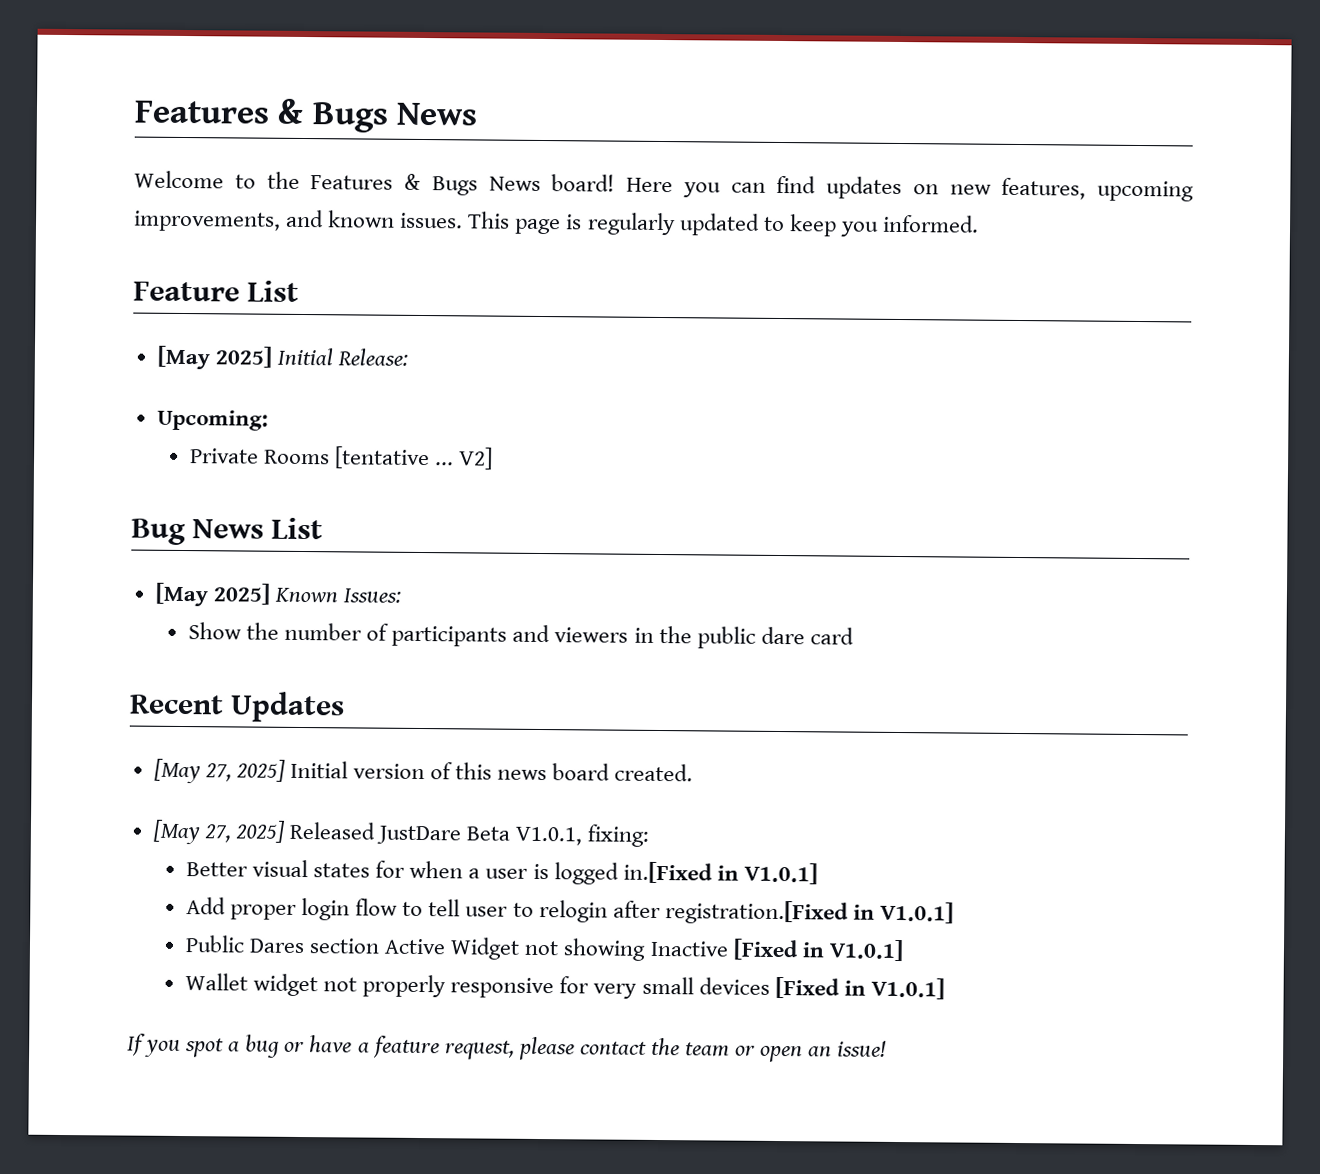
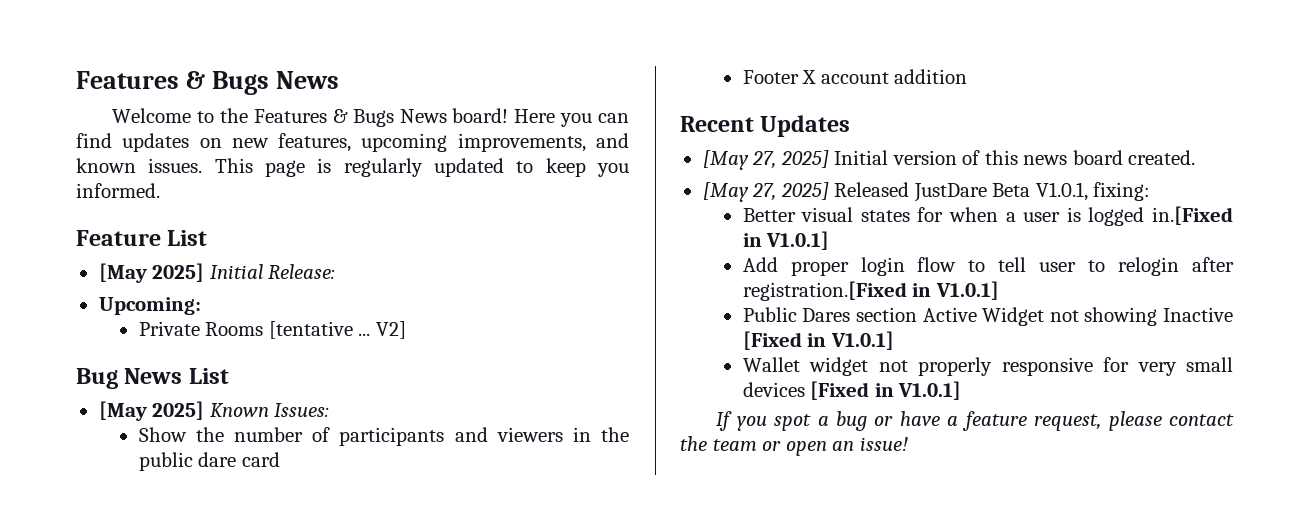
(854, 636) none -> [742,69,968,84] // Footer X account addition

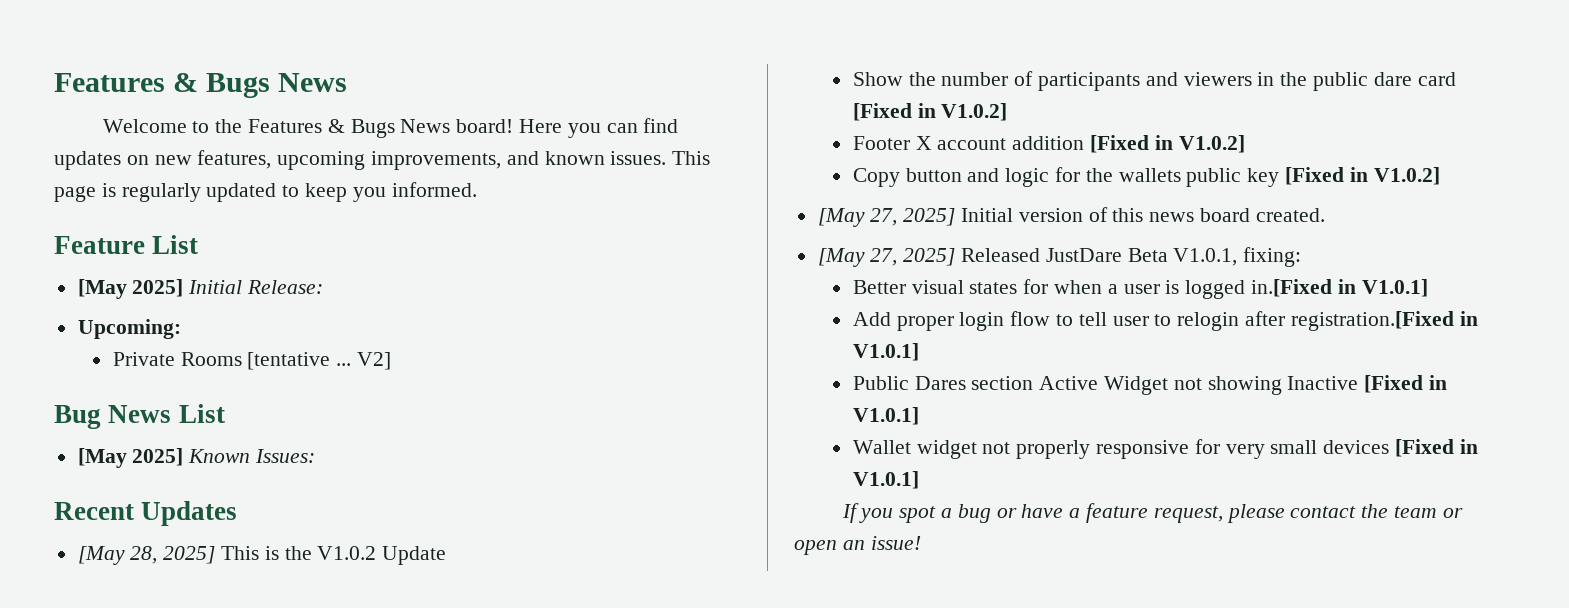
(330, 410) none -> [54,501,238,526] [77,546,447,565] // Recent Updates // [May 28, 2025] This is the V1.0.2 Update
(280, 459) none -> [852,103,1008,121] [Fixed in V1.0.2]
[680,115,851,137] // Recent Updates -> [1090,135,1245,153] [852,167,1440,187] [Fixed in V1.0.2] // Copy button and logic for the wallets public key [Fixed in V1.0.2]

